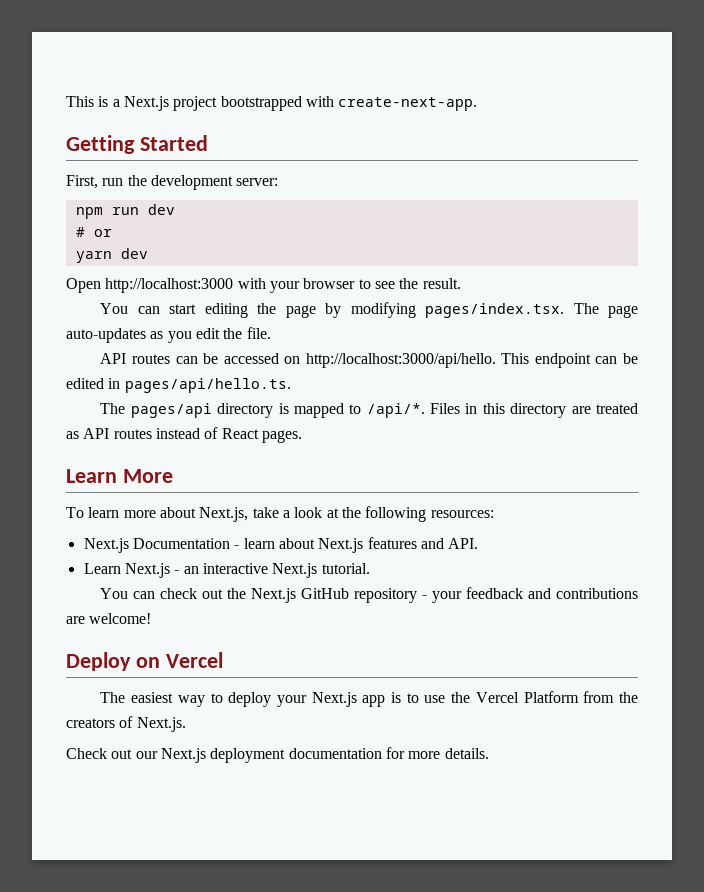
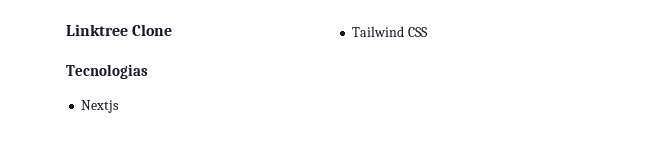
[66,96,478,111] [66,135,208,154] [66,175,279,190] [75,204,175,219] [75,227,112,237] [75,248,148,263] [66,278,461,293] [100,302,638,318] [66,327,271,343] [100,353,638,368] [66,378,291,393] [100,403,638,418] [66,427,302,443] [66,469,173,483] [66,506,494,522] [83,537,479,553] [83,563,370,578] [100,587,639,603] [66,613,152,624] [66,652,223,671] [100,691,639,707] [66,716,186,732] [66,747,489,763] This is a Next.js project bootstrapped with create-next-app. // Getting Started // First, run the development server: // npm run dev // # or // yarn dev // Open http://localhost:3000 with your browser to see the result. // You can start editing the page by modifying pages/index.tsx. The page auto-updates as you edit the file. // API routes can be accessed on http://localhost:3000/api/hello. This endpoint can be edited in pages/api/hello.ts. // The pages/api directory is mapped to /api/*. Files in this directory are treated as API routes instead of React pages. // Learn More // To learn more about Next.js, take a look at the following resources: // Next.js Documentation - learn about Next.js features and API. // Learn Next.js - an interactive Next.js tutorial. // You can check out the Next.js GitHub repository - your feedback and contributions are welcome! // Deploy on Vercel // The easiest way to deploy your Next.js app is to use the Vercel Platform from the creators of Next.js. // Check out our Next.js deployment documentation for more details. -> [66,24,173,36] [66,64,148,79] [81,100,120,113] [352,26,429,37] Linktree Clone // Tecnologias // Nextjs // Tailwind CSS

